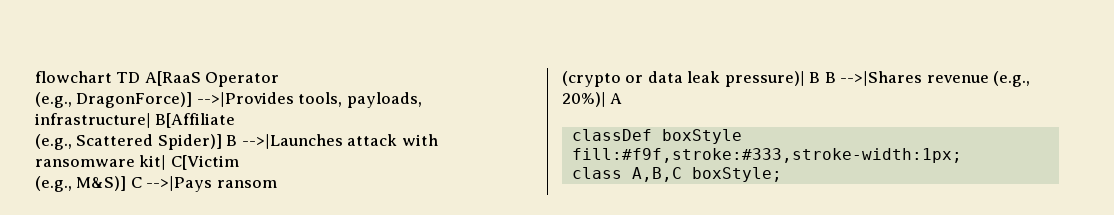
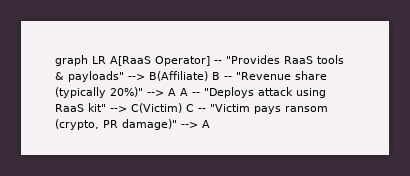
[35,71,280,87] [35,92,422,108] [35,113,236,128] [35,134,438,150] [35,155,239,170] [35,176,277,192] [562,71,1031,87] [562,92,623,107] [571,129,742,144] [571,148,962,163] [571,167,782,182] flowchart TD A[RaaS Operator // (e.g., DragonForce)] -->|Provides tools, payloads, infrastructure| B[Affiliate // (e.g., Scattered Spider)] B -->|Launches attack with ransomware kit| C[Victim // (e.g., M&S)] C -->|Pays ransom // (crypto or data leak pressure)| B B -->|Shares revenue (e.g., 20%)| A // classDef boxStyle fill:#f9f,stroke:#333,stroke-width:1px; // class A,B,C boxStyle; -> [55,55,344,66] [55,71,327,82] [55,87,326,98] [55,103,328,114] [55,119,210,130] graph LR A[RaaS Operator] -- "Provides RaaS tools & payloads" --> B(Affiliate) B -- "Revenue share (typically 20%)" --> A A -- "Deploys attack using RaaS kit" --> C(Victim) C -- "Victim pays ransom (crypto, PR damage)" --> A

